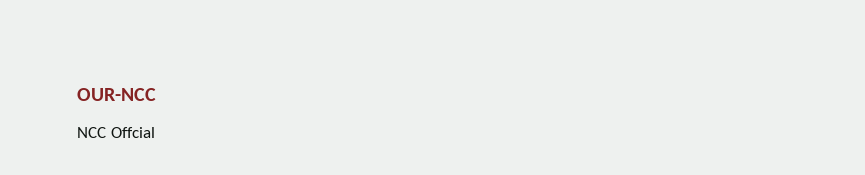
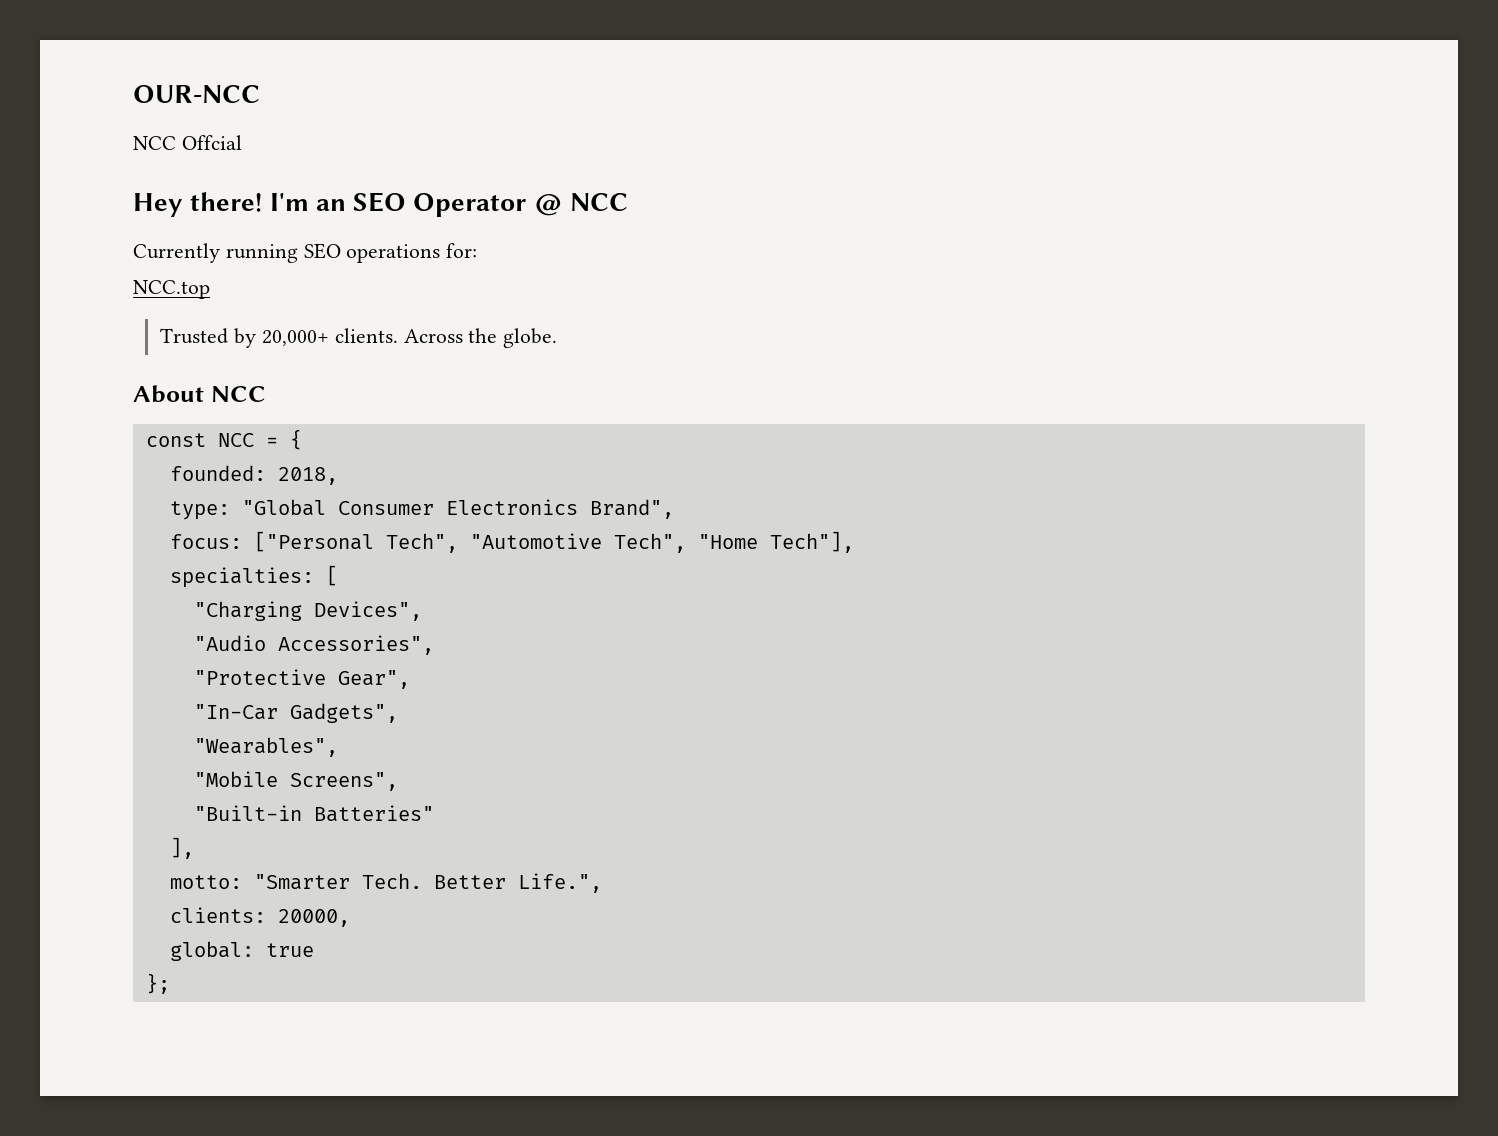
(155, 132) none -> [133,192,629,217] [133,243,478,263] [133,280,210,299] [160,328,558,348] [133,385,266,403] [145,429,302,450] [169,465,338,485] [169,499,674,520] [169,531,854,553] [169,565,338,588] [193,601,422,621] [193,635,434,655] [193,669,410,689] [193,703,398,723] [193,737,338,757] [193,771,398,791] [193,805,434,822] [169,837,194,859] [169,873,602,893] [169,907,350,927] [169,941,314,961] [145,973,170,994] // Hey there! I'm an SEO Operator @ NCC // Currently running SEO operations for: // NCC.top // Trusted by 20,000+ clients. Across the globe. // About NCC // const NCC = { // founded: 2018, // type: "Global Consumer Electronics Brand", // focus: ["Personal Tech", "Automotive Tech", "Home Tech"], // specialties: [ // "Charging Devices", // "Audio Accessories", // "Protective Gear", // "In-Car Gadgets", // "Wearables", // "Mobile Screens", // "Built-in Batteries" // ], // motto: "Smarter Tech. Better Life.", // clients: 20000, // global: true // };

